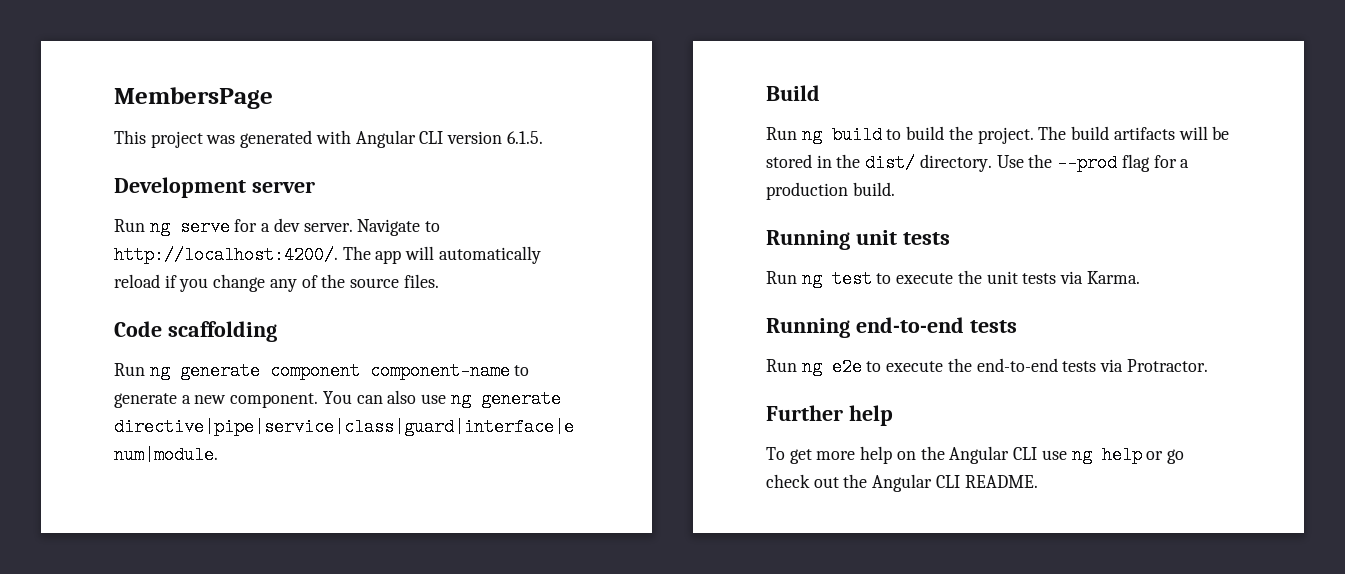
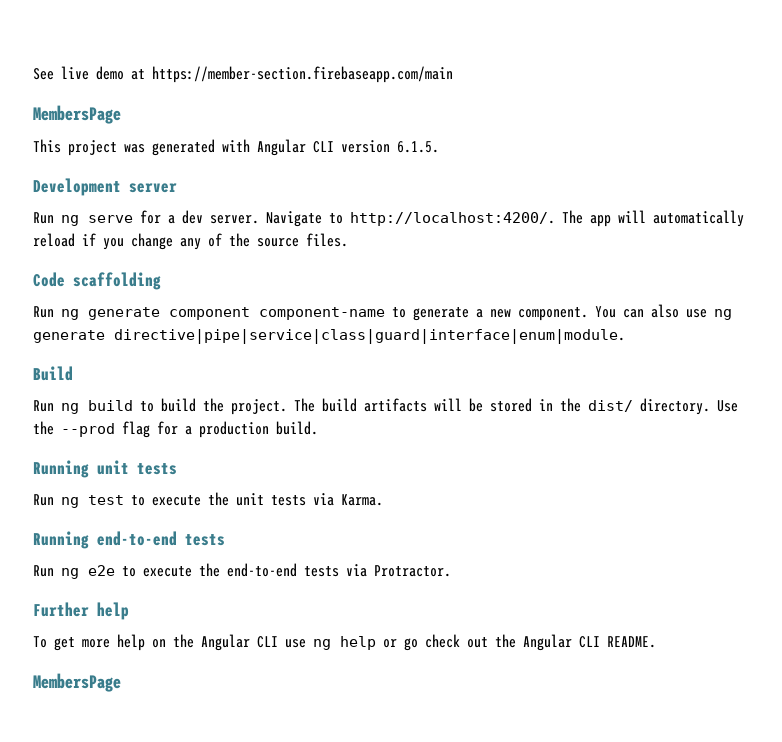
(114, 98) none -> [33,66,453,83] See live demo at https://member-section.firebaseapp.com/main //
(1038, 481) none -> [33,673,121,692] // MembersPage

